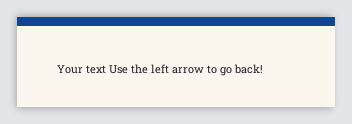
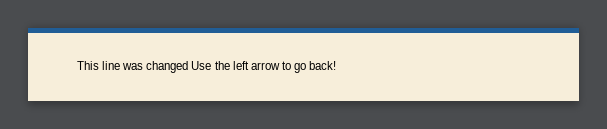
[57,65,106,74] Your text -> [77,61,189,73] This line was changed

